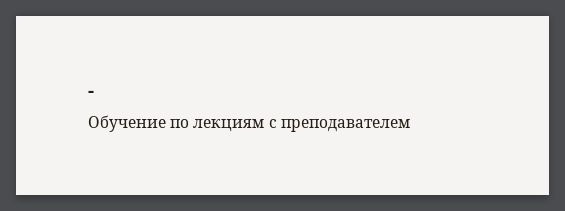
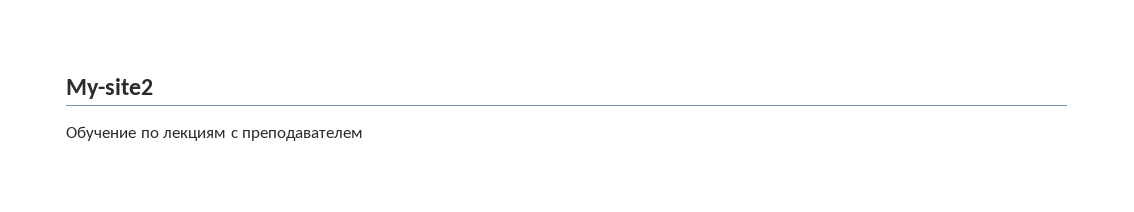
[88,90,94,97] - -> [66,78,153,99] My-site2

